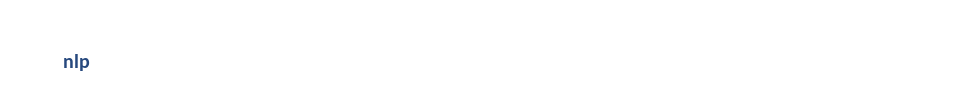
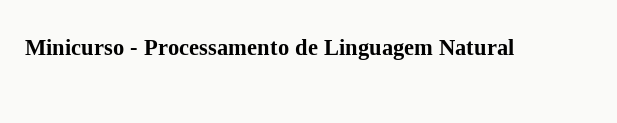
[63,54,90,71] nlp -> [25,39,515,60] Minicurso - Processamento de Linguagem Natural

